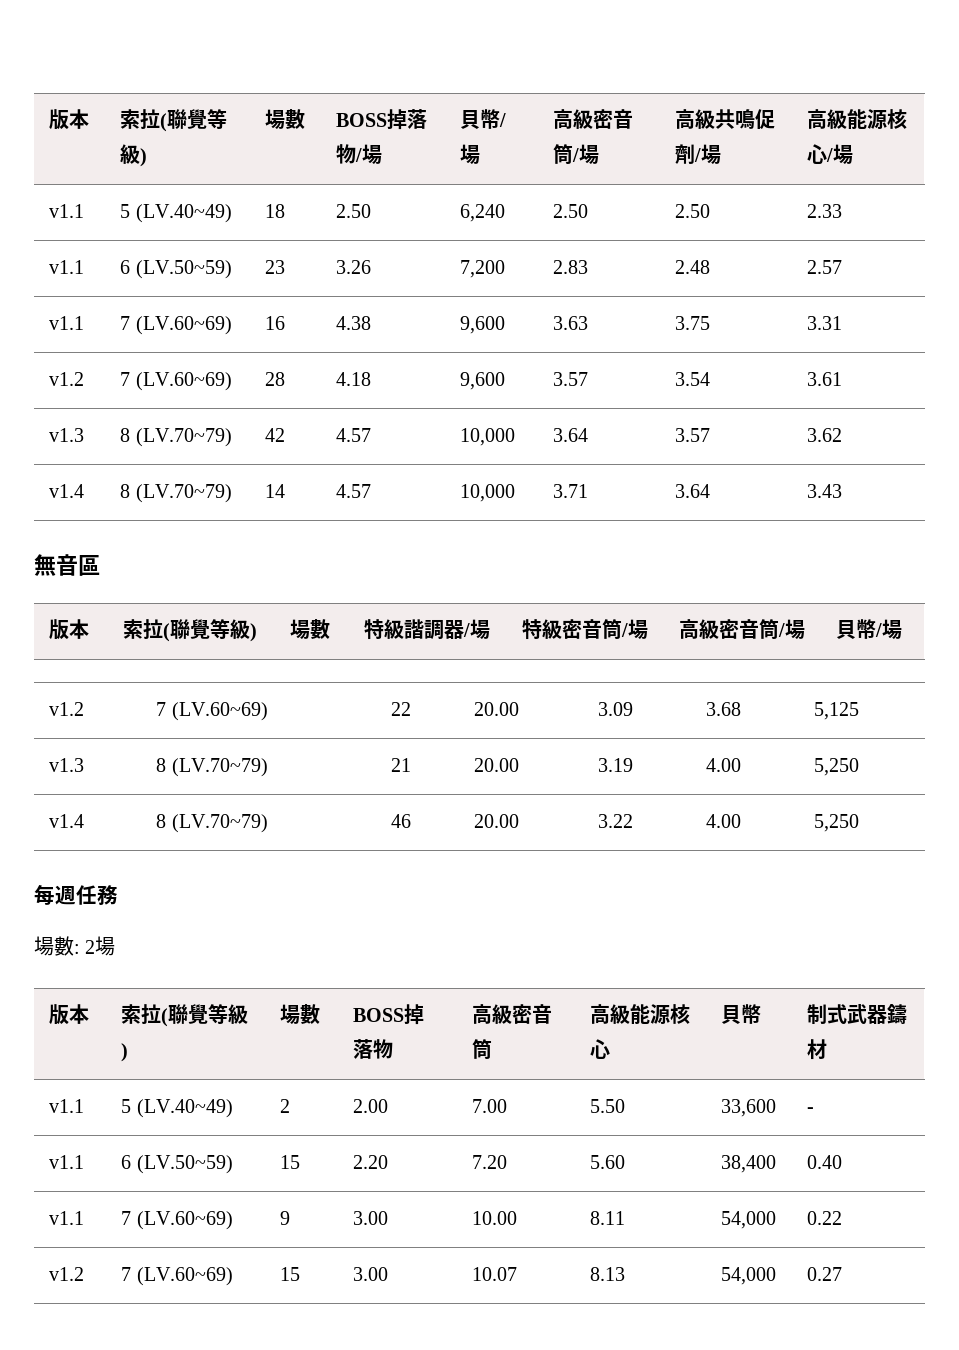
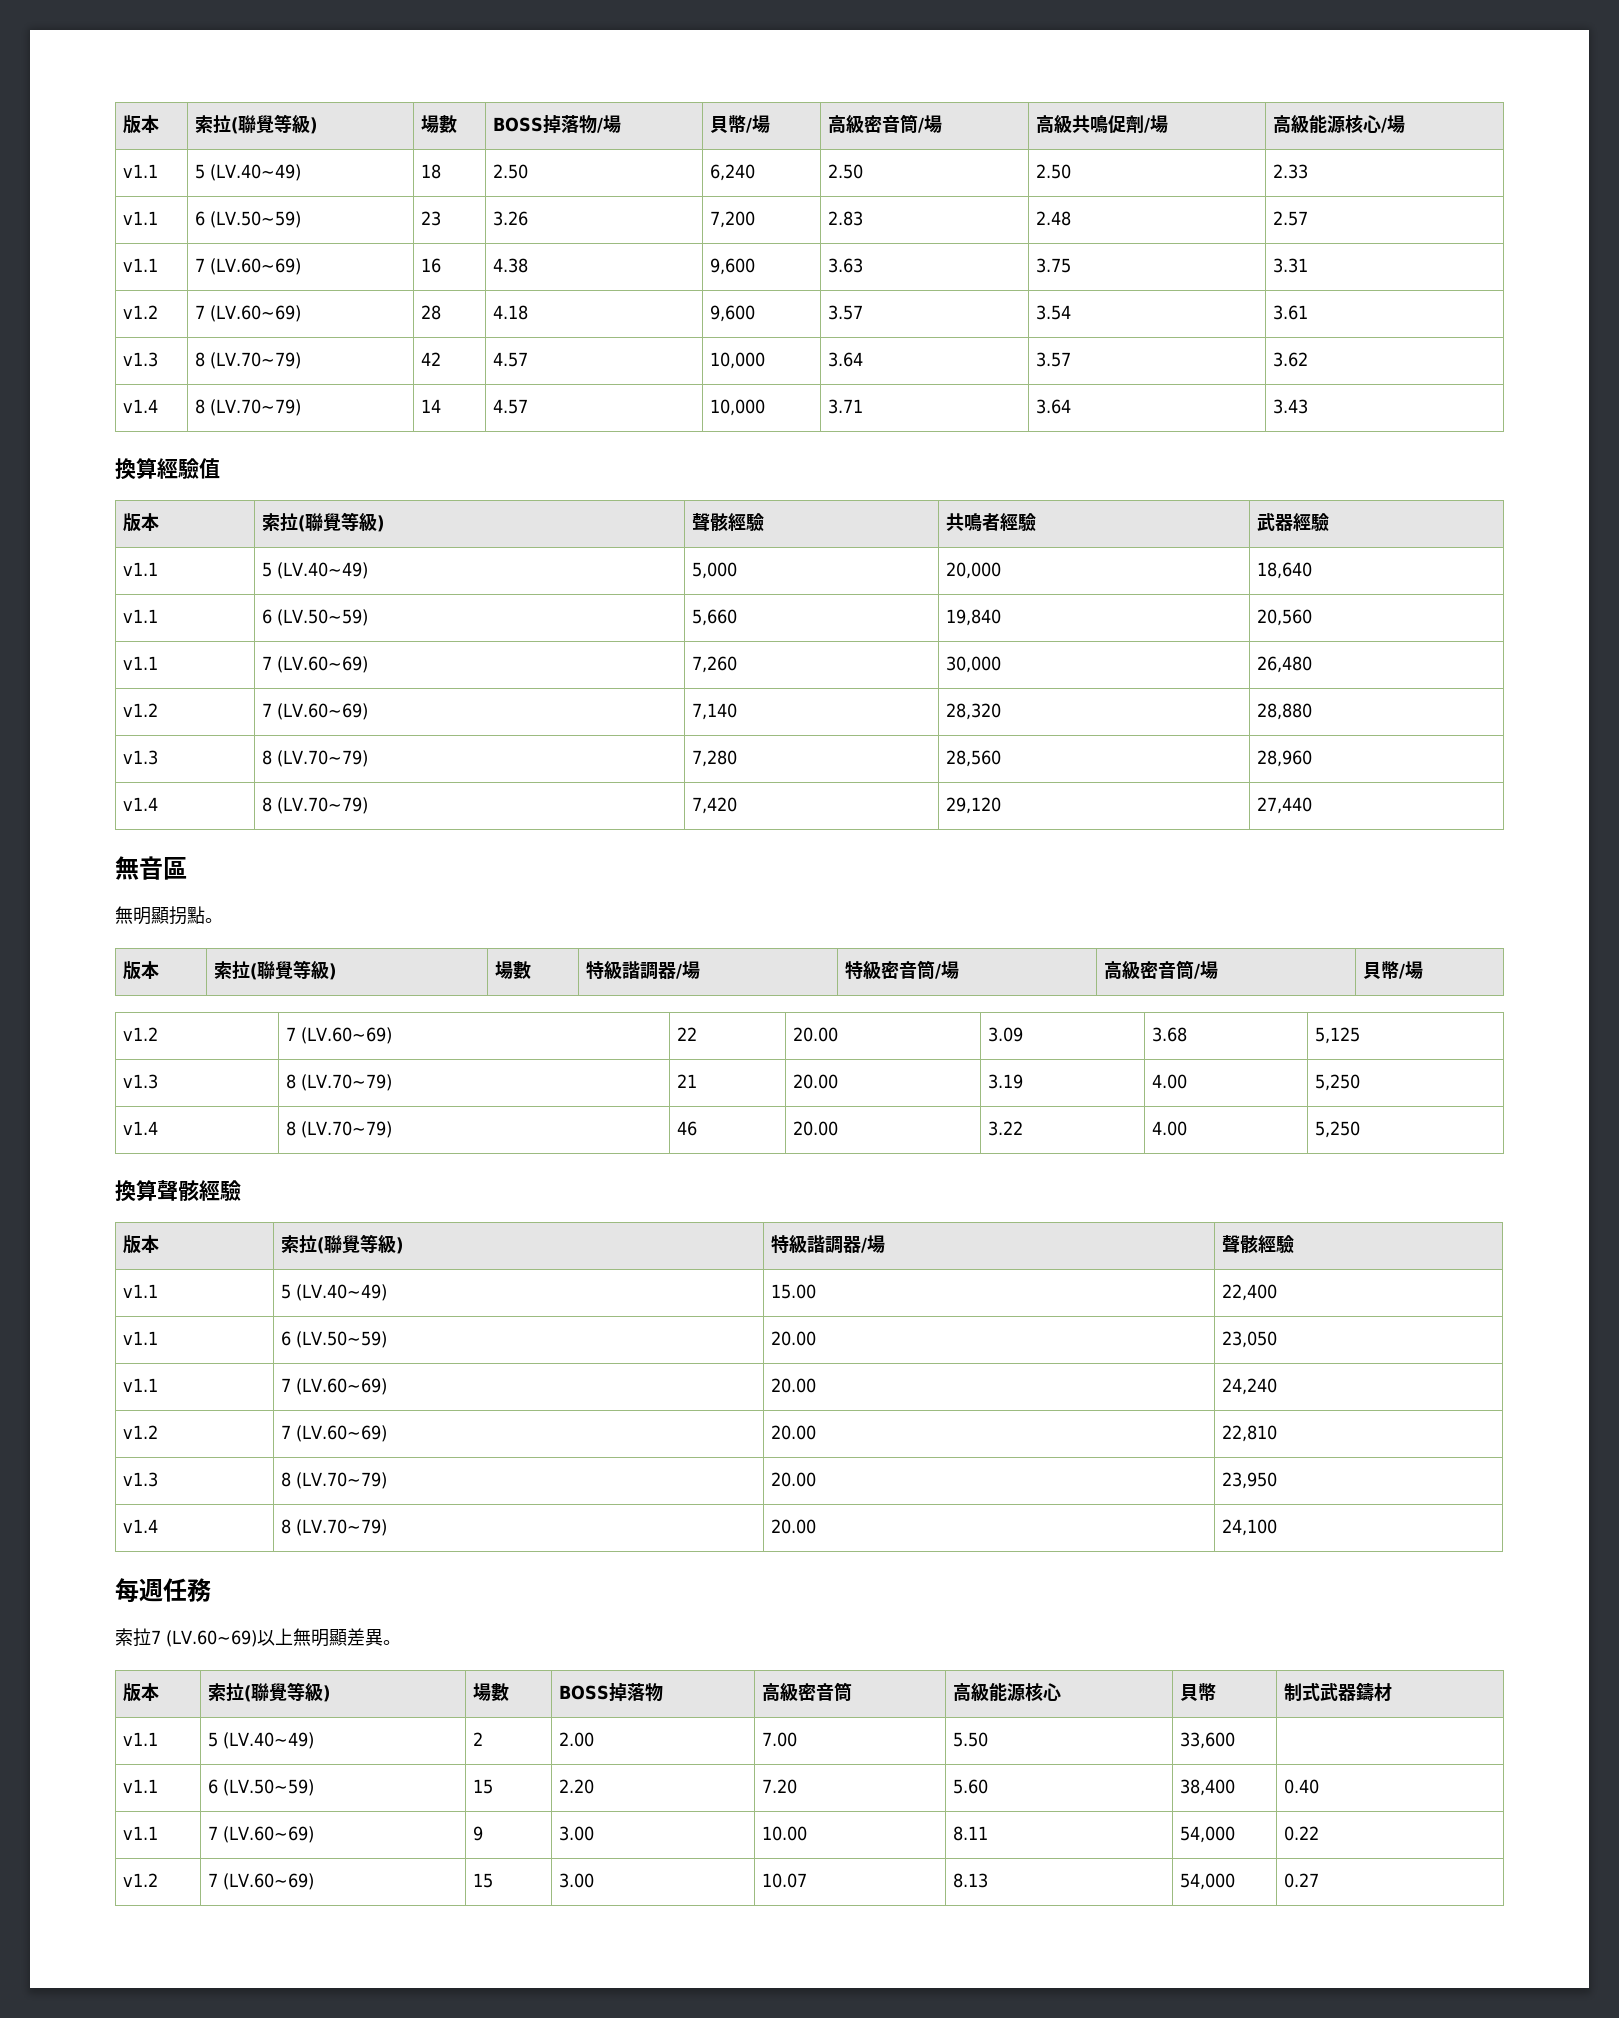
(843, 491) none -> [115,458,220,480] [123,513,160,532] [262,512,385,532] [692,513,765,531] [946,513,1037,532] [1257,513,1330,531] [123,562,159,576] [262,562,369,579] [692,562,738,579] [946,562,1002,579] [1257,562,1313,579] [123,609,159,623] [262,609,369,626] [692,609,738,626] [946,609,1002,626] [1257,609,1313,626] [123,656,159,670] [262,656,369,673] [692,656,738,673] [946,656,1002,673] [1257,656,1313,673] [123,703,159,717] [262,703,369,720] [692,703,738,720] [946,703,1002,720] [1257,703,1313,720] [123,750,159,765] [262,750,369,767] [692,750,738,767] [946,750,1002,767] [1257,750,1313,767] [123,797,159,811] [262,797,369,814] [692,797,738,814] [946,797,1002,814] [1257,797,1313,814] // 換算經驗值 // 版本 | 索拉(聯覺等級) | 聲骸經驗 | 共鳴者經驗 | 武器經驗 // v1.1 | 5 (LV.40~49) | 5,000 | 20,000 | 18,640 // v1.1 | 6 (LV.50~59) | 5,660 | 19,840 | 20,560 // v1.1 | 7 (LV.60~69) | 7,260 | 30,000 | 26,480 // v1.2 | 7 (LV.60~69) | 7,140 | 28,320 | 28,880 // v1.3 | 8 (LV.70~79) | 7,280 | 28,560 | 28,960 // v1.4 | 8 (LV.70~79) | 7,420 | 29,120 | 27,440
(100, 565) none -> [115,906,223,925] // 無明顯拐點。
[34,884,118,905] [34,936,116,956] 每週任務 // 場數: 2場 -> [115,1180,241,1202] [123,1235,160,1254] [281,1234,404,1254] [771,1235,886,1254] [1222,1235,1295,1253] [123,1284,159,1298] [281,1284,388,1301] [771,1284,817,1299] [1222,1284,1278,1301] [123,1331,159,1345] [281,1331,388,1348] [771,1331,817,1346] [1222,1331,1278,1348] [123,1378,159,1392] [281,1378,388,1395] [771,1378,817,1393] [1222,1378,1278,1395] [123,1425,159,1439] [281,1425,388,1442] [771,1425,817,1440] [1222,1425,1278,1442] [123,1472,159,1487] [281,1472,388,1489] [771,1472,817,1487] [1222,1472,1278,1489] [123,1519,159,1533] [281,1519,388,1536] [771,1519,817,1534] [1222,1519,1278,1536] [115,1578,211,1603] [115,1628,401,1647] 換算聲骸經驗 // 版本 | 索拉(聯覺等級) | 特級諧調器/場 | 聲骸經驗 // v1.1 | 5 (LV.40~49) | 15.00 | 22,400 // v1.1 | 6 (LV.50~59) | 20.00 | 23,050 // v1.1 | 7 (LV.60~69) | 20.00 | 24,240 // v1.2 | 7 (LV.60~69) | 20.00 | 22,810 // v1.3 | 8 (LV.70~79) | 20.00 | 23,950 // v1.4 | 8 (LV.70~79) | 20.00 | 24,100 // 每週任務 // 索拉7 (LV.60~69)以上無明顯差異。
[807,1107,815,1113] - -> (1236, 1740) none

